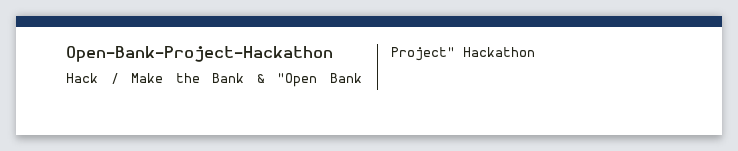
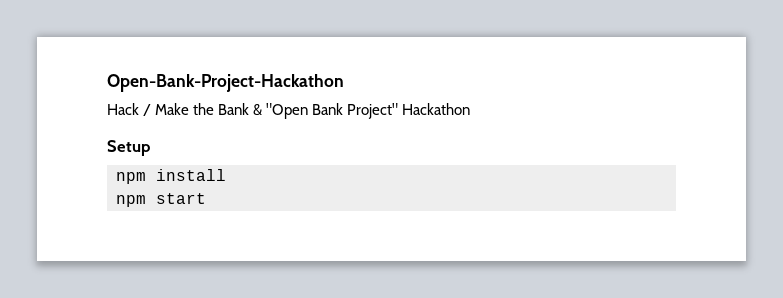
(535, 52) none -> [107,140,150,156] [116,169,226,184] [116,193,206,207] // Setup // npm install // npm start

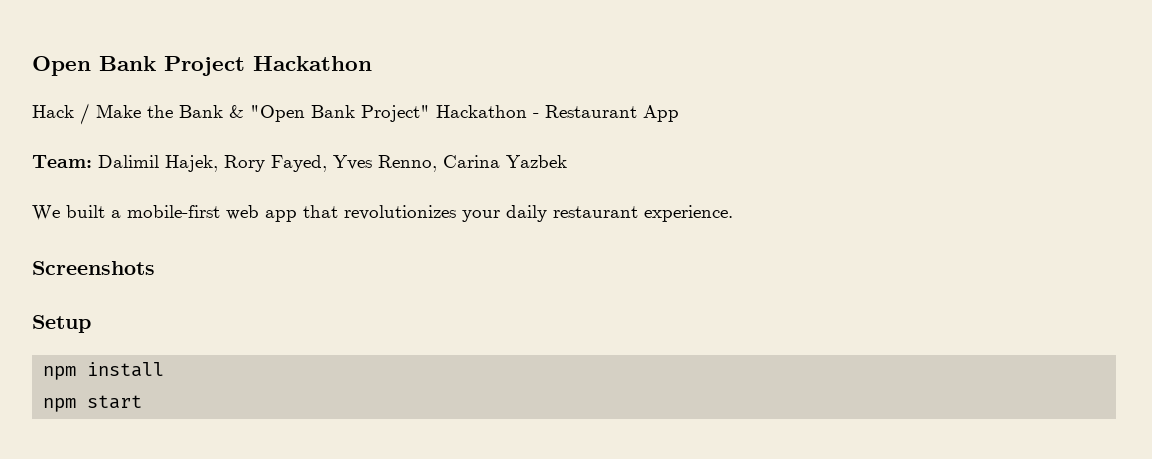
[107,74,344,92] Open-Bank-Project-Hackathon -> [32,56,372,76] Open Bank Project Hackathon
(471, 109) none -> [533,105,679,122] [32,155,567,172] [32,205,733,222] [32,261,155,275] - Restaurant App // Team: Dalimil Hajek, Rory Fayed, Yves Renno, Carina Yazbek // We built a mobile-first web app that revolutionizes your daily restaurant experience. // Screenshots

